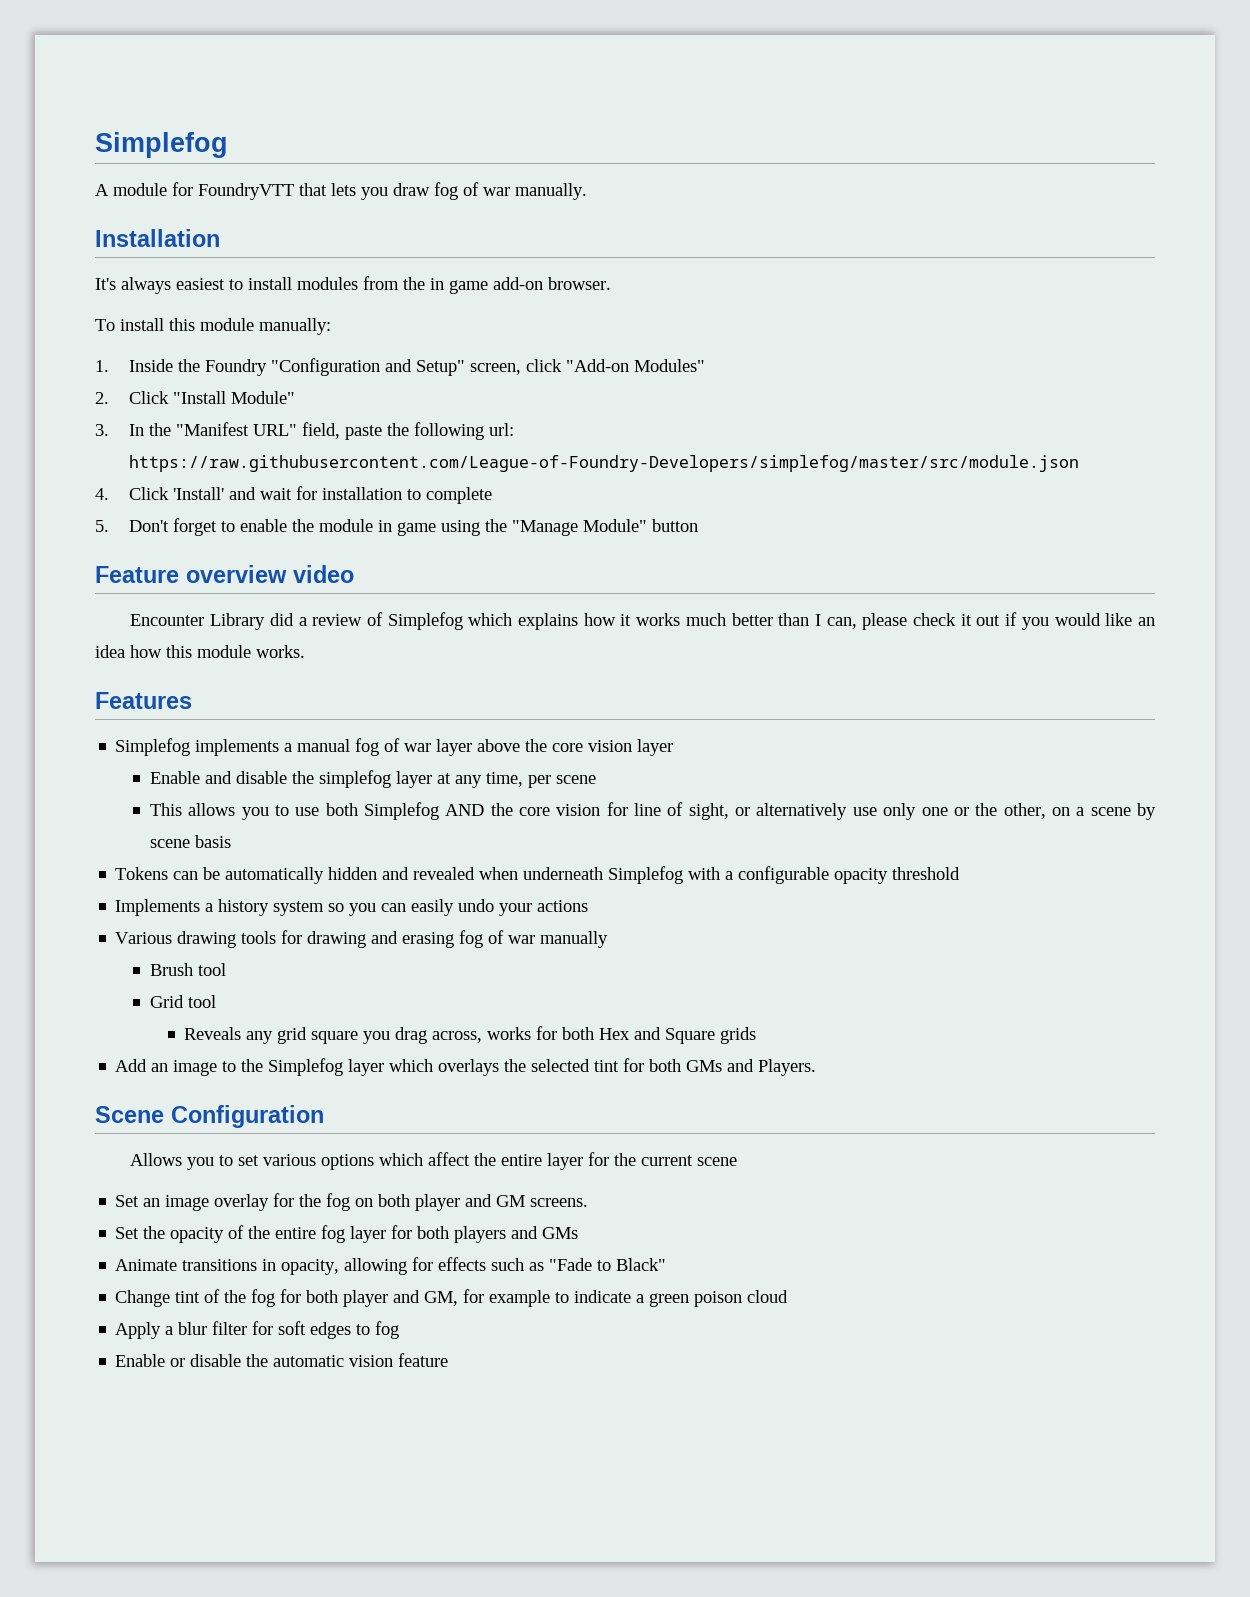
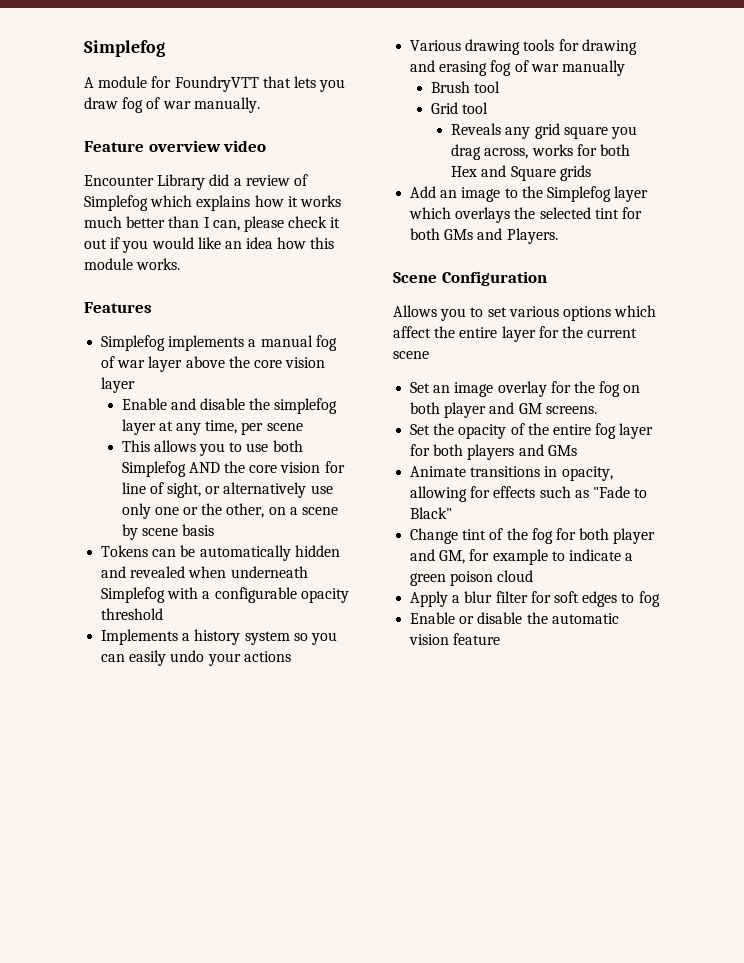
[95,229,220,247] [95,276,611,294] [95,318,331,335] [95,358,706,376] [95,391,296,404] [95,422,515,440] [129,455,1080,472] [95,486,493,504] [95,518,699,536] // Installation // It's always easiest to install modules from the in game add-on browser. // To install this module manually: // 1. Inside the Foundry "Configuration and Setup" screen, click "Add-on Modules" // 2. Click "Install Module" // 3. In the "Manifest URL" field, paste the following url: https://raw.githubusercontent.com/League-of-Foundry-Developers/simplefog/master/src/module.json // 4. Click 'Install' and wait for installation to complete // 5. Don't forget to enable the module in game using the "Manage Module" button -> (260, 105) none

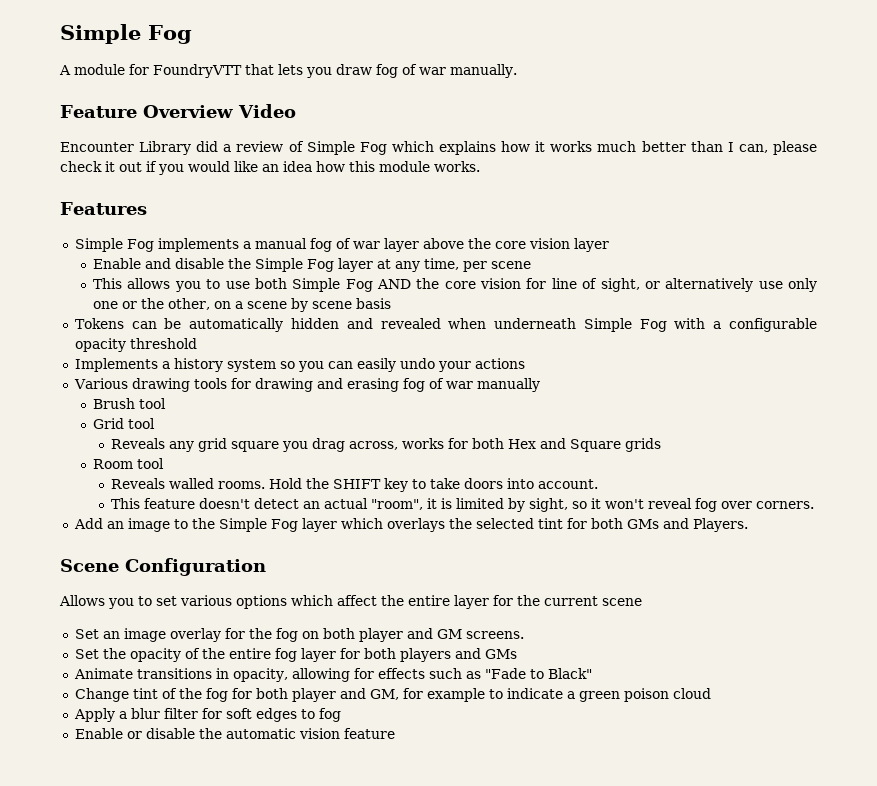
[84,40,165,57] Simplefog -> [60,24,192,44] Simple Fog
[148,140,267,152] overview video -> [142,104,296,118] Overview Video
[84,195,148,211] Simplefog -> [306,141,387,155] Simple Fog
[101,335,166,351] Simplefog -> [74,238,154,252] Simple Fog
[274,398,338,414] simplefog -> [255,258,335,272] Simple Fog
[121,461,186,477] Simplefog -> [292,278,373,292] Simple Fog
[101,587,166,603] Simplefog -> [583,318,667,332] Simple Fog
(591, 173) none -> [93,458,165,469] [111,478,599,492] [111,498,815,512] // Room tool // Reveals walled rooms. Hold the SHIFT key to take doors into account. // This feature doesn't detect an actual "room", it is limited by sight, so it won't reveal fog over corners.
[546,186,611,202] Simplefog -> [218,518,298,532] Simple Fog

